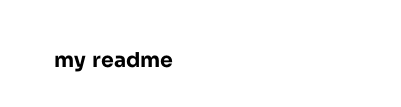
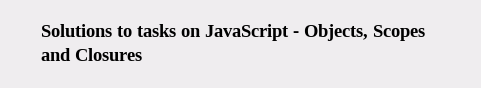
[54,52,173,72] my readme -> [41,24,425,41] [41,48,142,61] Solutions to tasks on JavaScript - Objects, Scopes and Closures

